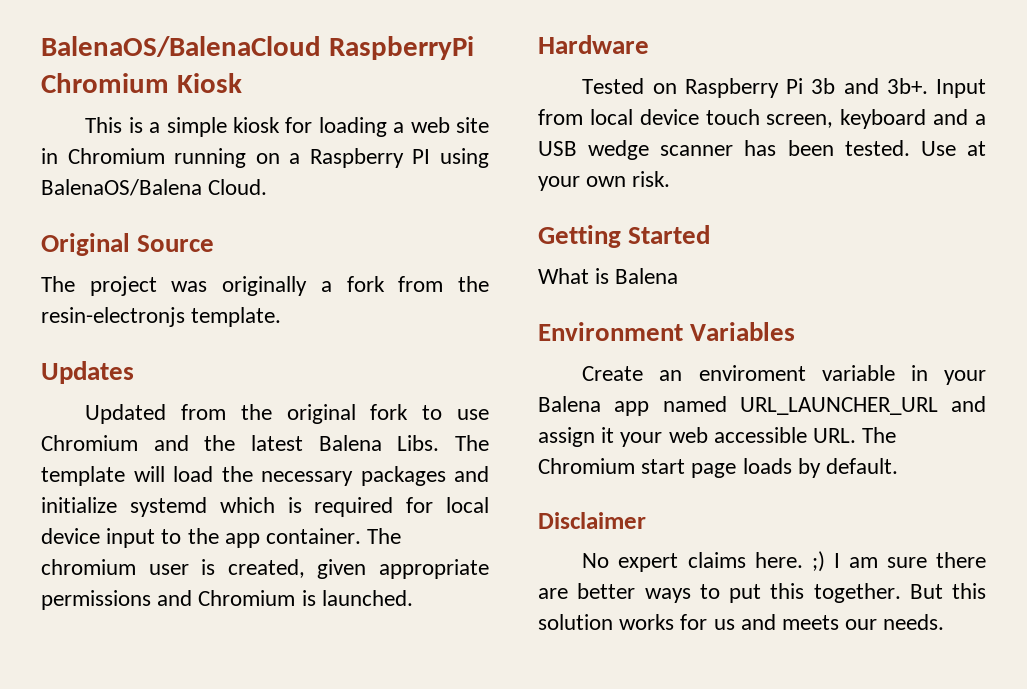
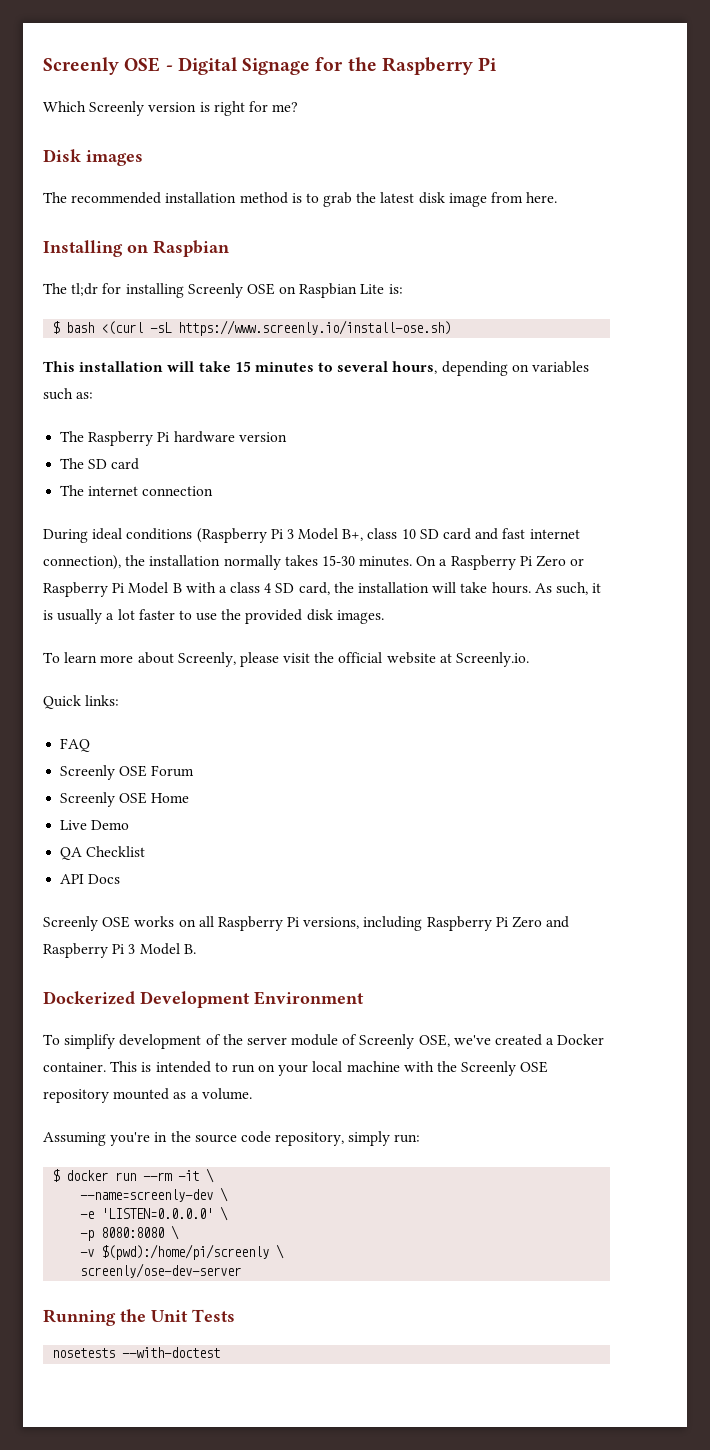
[41,36,474,60] [41,73,242,93] [85,117,489,137] [41,148,489,168] [41,179,268,196] [41,233,215,256] [41,276,489,296] [41,307,282,327] [41,361,134,384] [85,404,490,424] [41,435,490,451] [41,466,489,486] [41,497,489,517] [41,528,402,548] [41,559,489,579] [41,590,413,610] [538,35,649,54] [582,78,986,98] [538,109,986,129] [538,140,986,160] [538,171,671,191] [538,225,711,248] [538,268,679,284] [538,322,796,341] [582,365,986,385] [538,396,986,416] [538,427,897,447] [538,458,899,478] [538,512,646,529] [582,551,986,572] [538,583,986,603] [538,614,945,630] BalenaOS/BalenaCloud RaspberryPi Chromium Kiosk // This is a simple kiosk for loading a web site in Chromium running on a Raspberry PI using BalenaOS/Balena Cloud. // Original Source // The project was originally a fork from the resin-electronjs template. // Updates // Updated from the original fork to use Chromium and the latest Balena Libs. The template will load the necessary packages and initialize systemd which is required for local device input to the app container. The chromium user is created, given appropriate permissions and Chromium is launched. // Hardware // Tested on Raspberry Pi 3b and 3b+. Input from local device touch screen, keyboard and a USB wedge scanner has been tested. Use at your own risk. // Getting Started // What is Balena // Environment Variables // Create an enviroment variable in your Balena app named URL_LAUNCHER_URL and assign it your web accessible URL. The Chromium start page loads by default. // Disclaimer // No expert claims here. ;) I am sure there are better ways to put this together. But this solution works for us and meets our needs. -> [43,57,498,75] [43,101,299,116] [43,149,143,166] [43,192,558,207] [43,240,229,257] [43,283,403,298] [52,320,452,336] [43,361,590,376] [43,388,94,400] [60,431,287,446] [60,458,140,470] [60,485,214,496] [43,528,580,543] [43,555,585,570] [43,582,602,597] [43,609,384,624] [43,652,530,667] [43,695,120,709] [60,738,91,752] [60,765,195,780] [60,792,190,807] [60,820,130,830] [60,846,146,860] [60,874,121,884] [43,916,570,931] [43,943,196,958] [43,991,364,1008] [43,1034,605,1049] [43,1061,549,1076] [43,1088,252,1103] [43,1131,421,1146] [52,1168,215,1183] [80,1187,229,1202] [80,1206,229,1221] [80,1225,180,1241] [80,1244,285,1260] [80,1263,242,1278] [43,1309,235,1326] [52,1347,221,1358] Screenly OSE - Digital Signage for the Raspberry Pi // Which Screenly version is right for me? // Disk images // The recommended installation method is to grab the latest disk image from here. // Installing on Raspbian // The tl;dr for installing Screenly OSE on Raspbian Lite is: // $ bash <(curl -sL https://www.screenly.io/install-ose.sh) // This installation will take 15 minutes to several hours, depending on variables such as: // The Raspberry Pi hardware version // The SD card // The internet connection // During ideal conditions (Raspberry Pi 3 Model B+, class 10 SD card and fast internet connection), the installation normally takes 15-30 minutes. On a Raspberry Pi Zero or Raspberry Pi Model B with a class 4 SD card, the installation will take hours. As such, it is usually a lot faster to use the provided disk images. // To learn more about Screenly, please visit the official website at Screenly.io. // Quick links: // FAQ // Screenly OSE Forum // Screenly OSE Home // Live Demo // QA Checklist // API Docs // Screenly OSE works on all Raspberry Pi versions, including Raspberry Pi Zero and Raspberry Pi 3 Model B. // Dockerized Development Environment // To simplify development of the server module of Screenly OSE, we've created a Docker container. This is intended to run on your local machine with the Screenly OSE repository mounted as a volume. // Assuming you're in the source code repository, simply run: // $ docker run --rm -it \ // --name=screenly-dev \ // -e 'LISTEN=0.0.0.0' \ // -p 8080:8080 \ // -v $(pwd):/home/pi/screenly \ // screenly/ose-dev-server // Running the Unit Tests // nosetests --with-doctest

